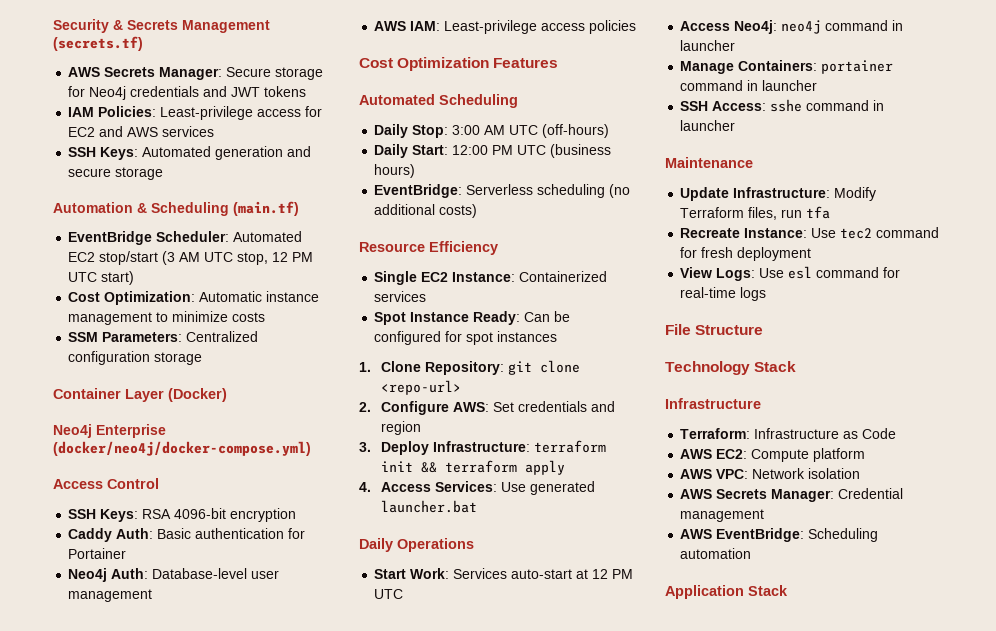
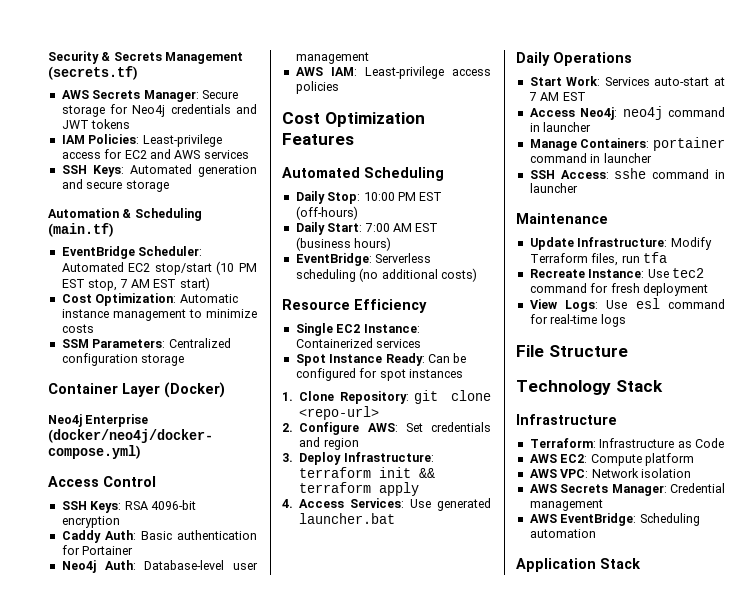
[162,251,314,265] [68,272,98,282] (3 AM UTC stop, 12 PM UTC -> [216,261,257,275] [61,279,177,291] (10 PM EST stop, 7 AM EST
[452,125,539,135] 3:00 AM UTC -> [363,192,443,201] 10:00 PM EST
[452,145,547,155] 12:00 PM UTC -> [364,223,439,232] 7:00 AM EST
[592,569,634,579] [374,589,404,599] 12 PM UTC -> [528,92,586,101] 7 AM EST

